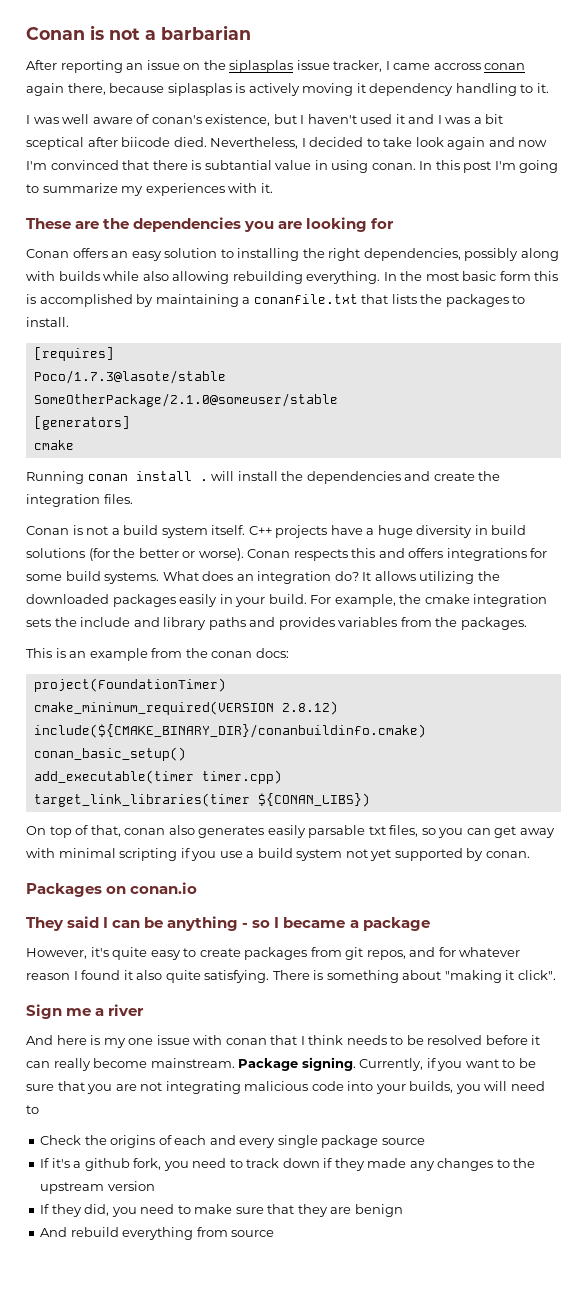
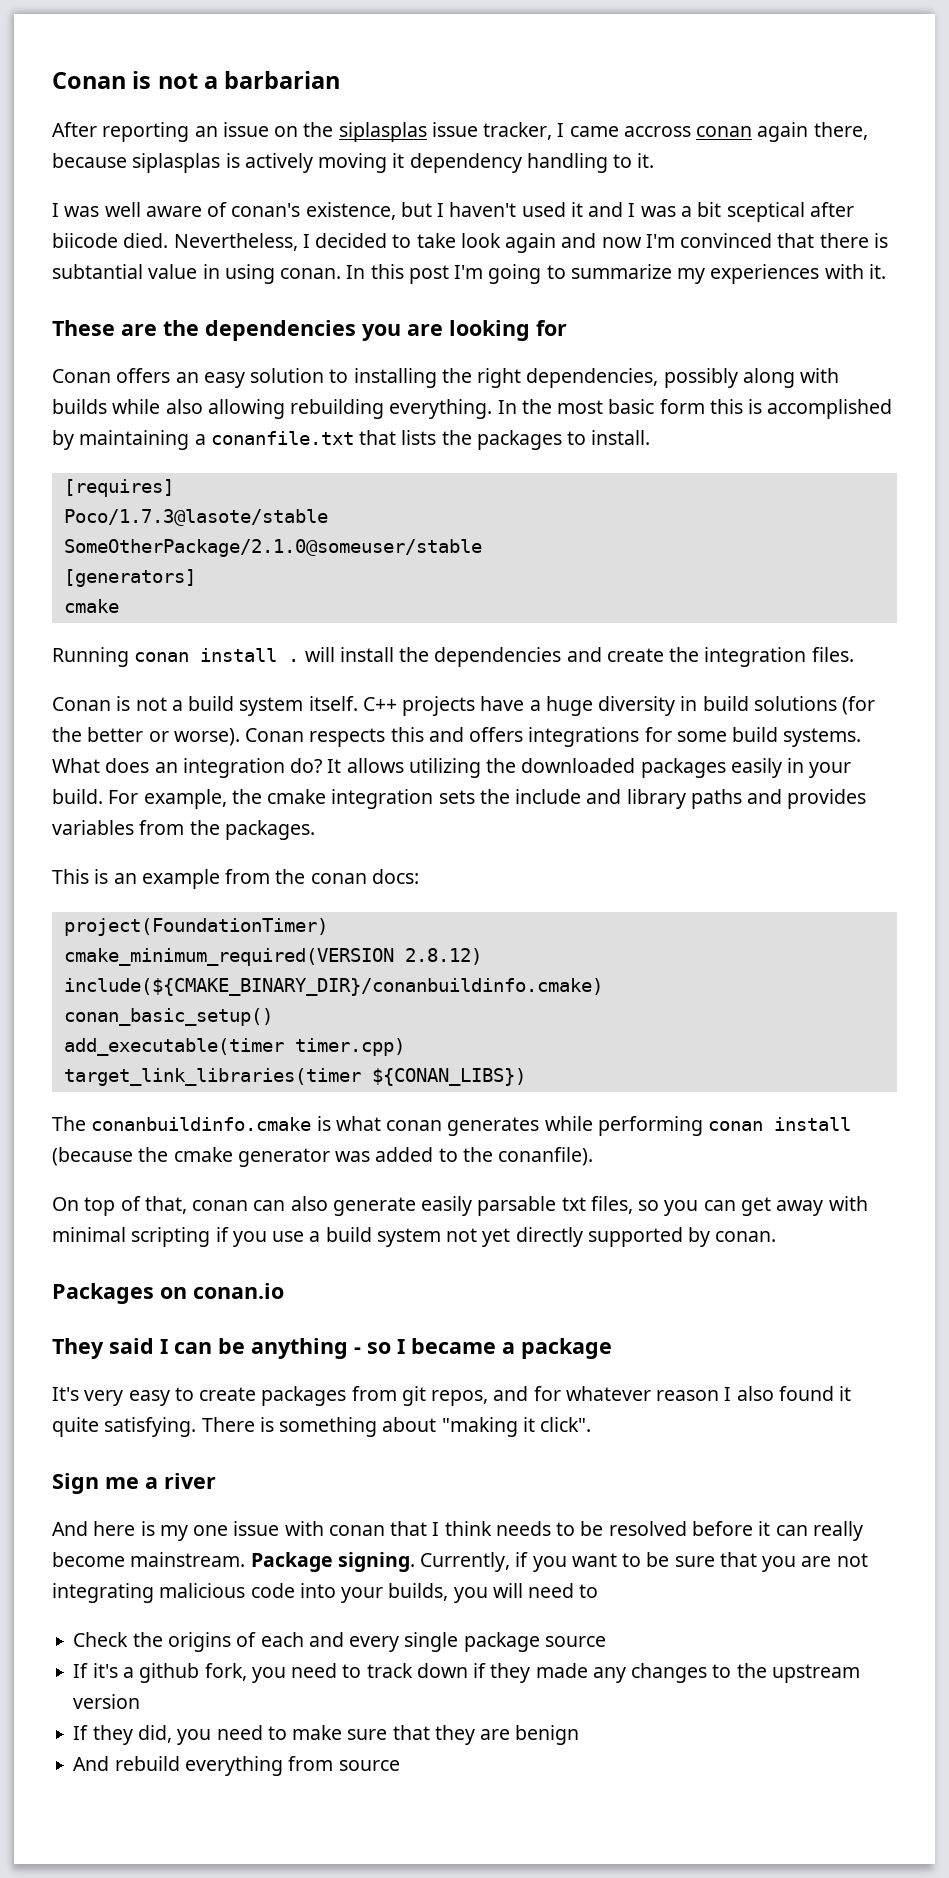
(370, 800) none -> [52,1116,852,1136] [52,1147,594,1167] // The conanbuildinfo.cmake is what conan generates while performing conan install (because the cmake generator was added to the conanfile).
[168,825,265,838] also generates -> [253,1196,416,1216] can also generate
(392, 855) none -> [515,1227,583,1247] directly
[26,947,148,960] However, it's quite -> [52,1387,124,1406] It's very
(78, 975) none -> [736,1386,774,1401] also
[136,970,163,980] also -> (852, 1393) none

